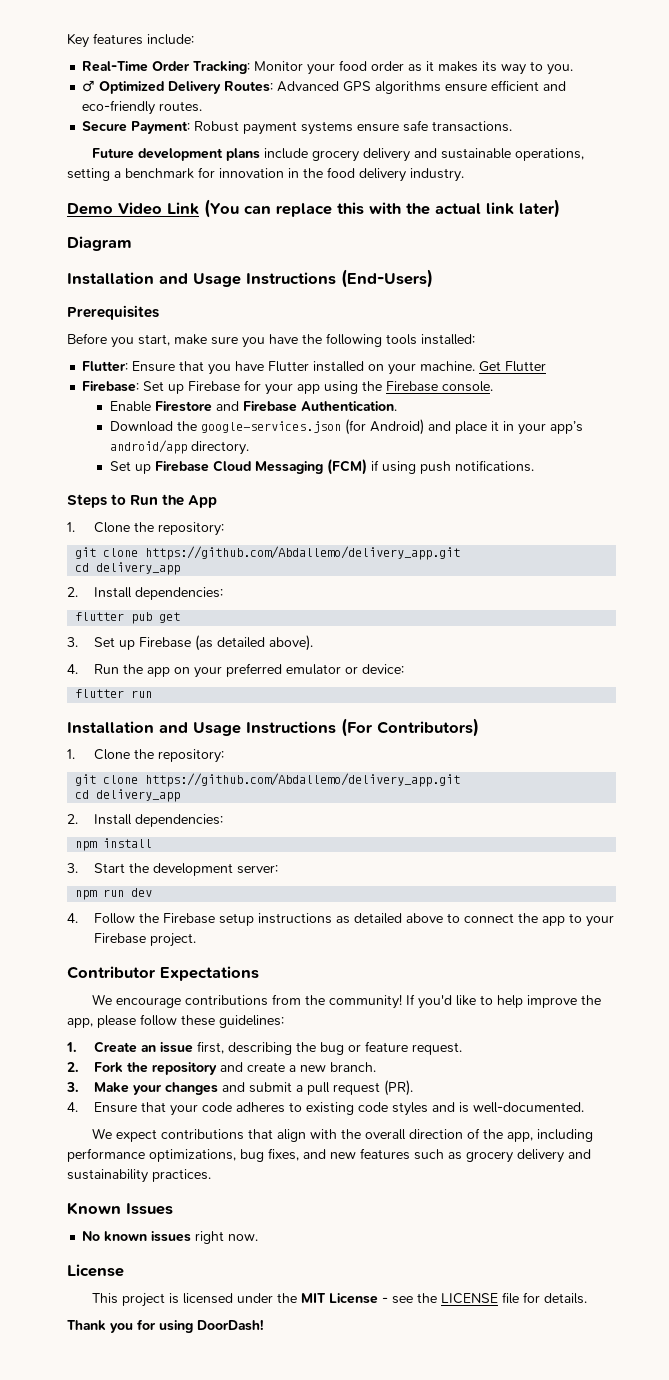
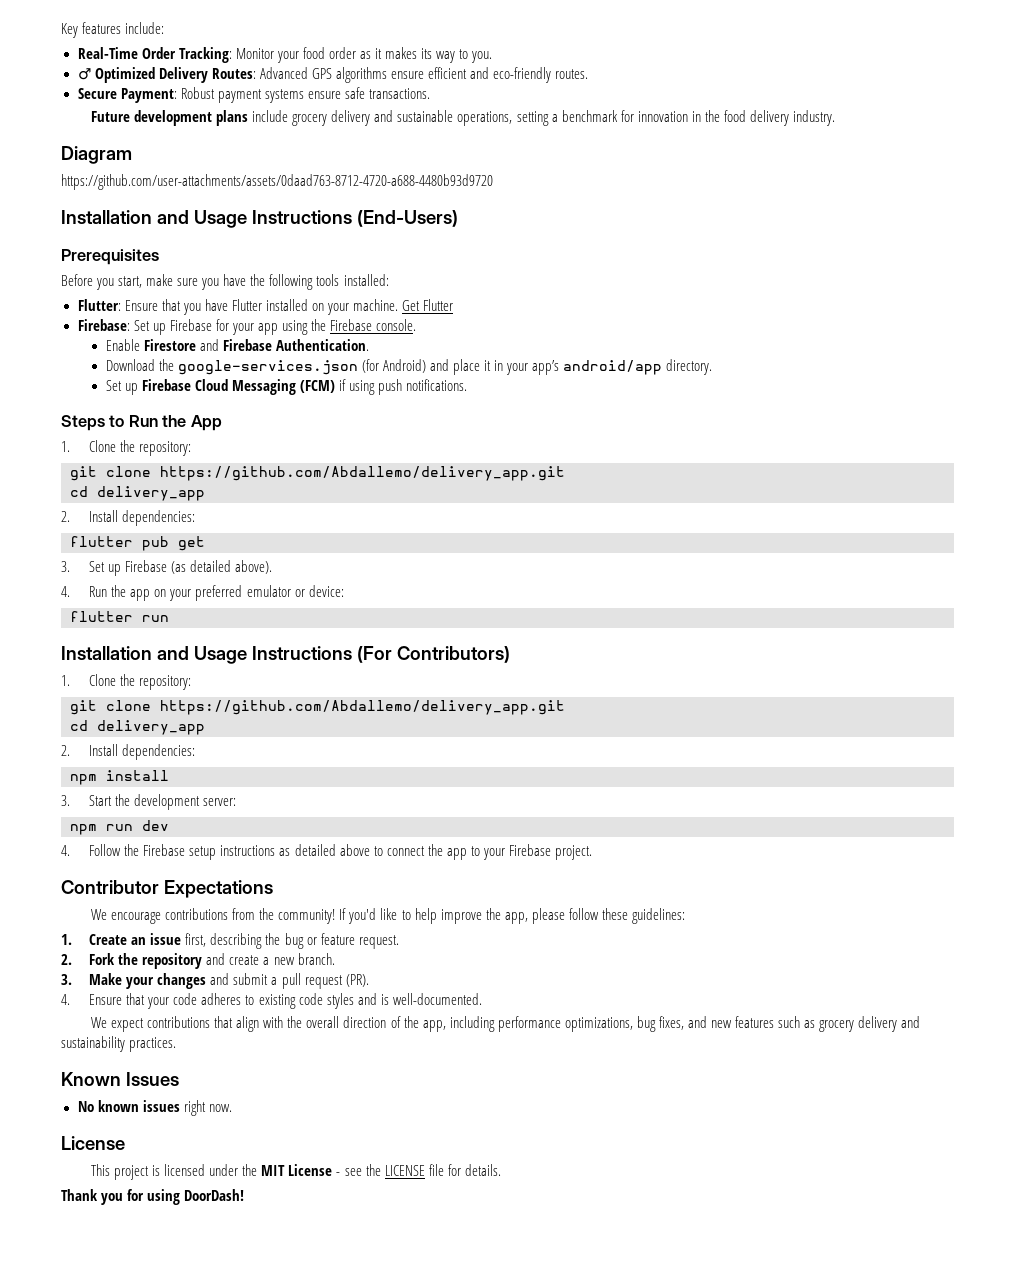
[67,199,560,218] [67,236,132,251] Demo Video Link (You can replace this with the actual link later) // Diagram -> [61,146,132,164] [61,174,493,190] Diagram // https://github.com/user-attachments/assets/0daad763-8712-4720-a688-4480b93d9720

